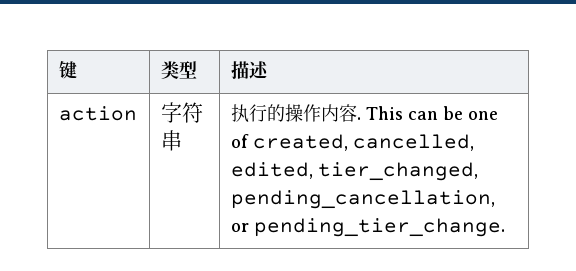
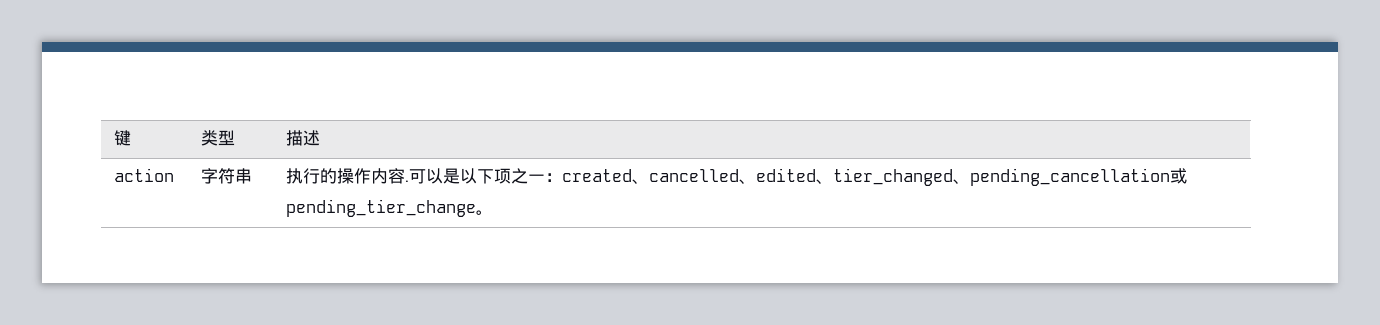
[365,106,498,120] [230,134,474,151] [230,162,478,181] [230,190,495,209] [230,218,505,237] This can be one of created, cancelled, edited, tier_changed, pending_cancellation, or pending_tier_change. -> [409,168,1188,186] [286,199,494,217] 可以是以下项之一：created、cancelled、edited、tier_changed、pending_cancellation或pending_tier_change。

